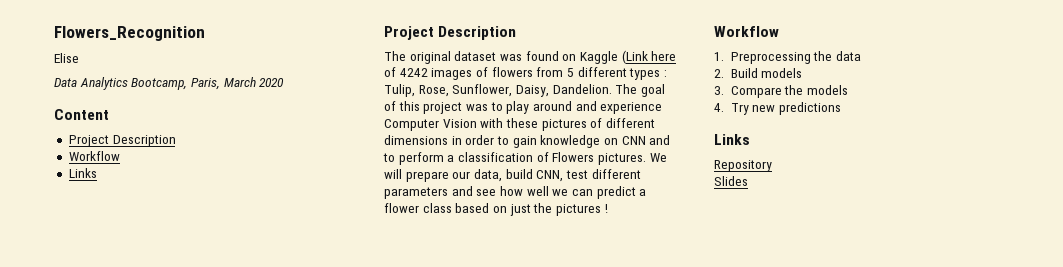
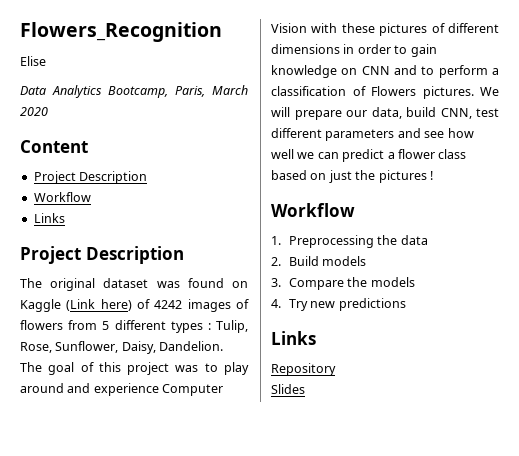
[651,51,677,61] here -> [100,299,132,311] here)

